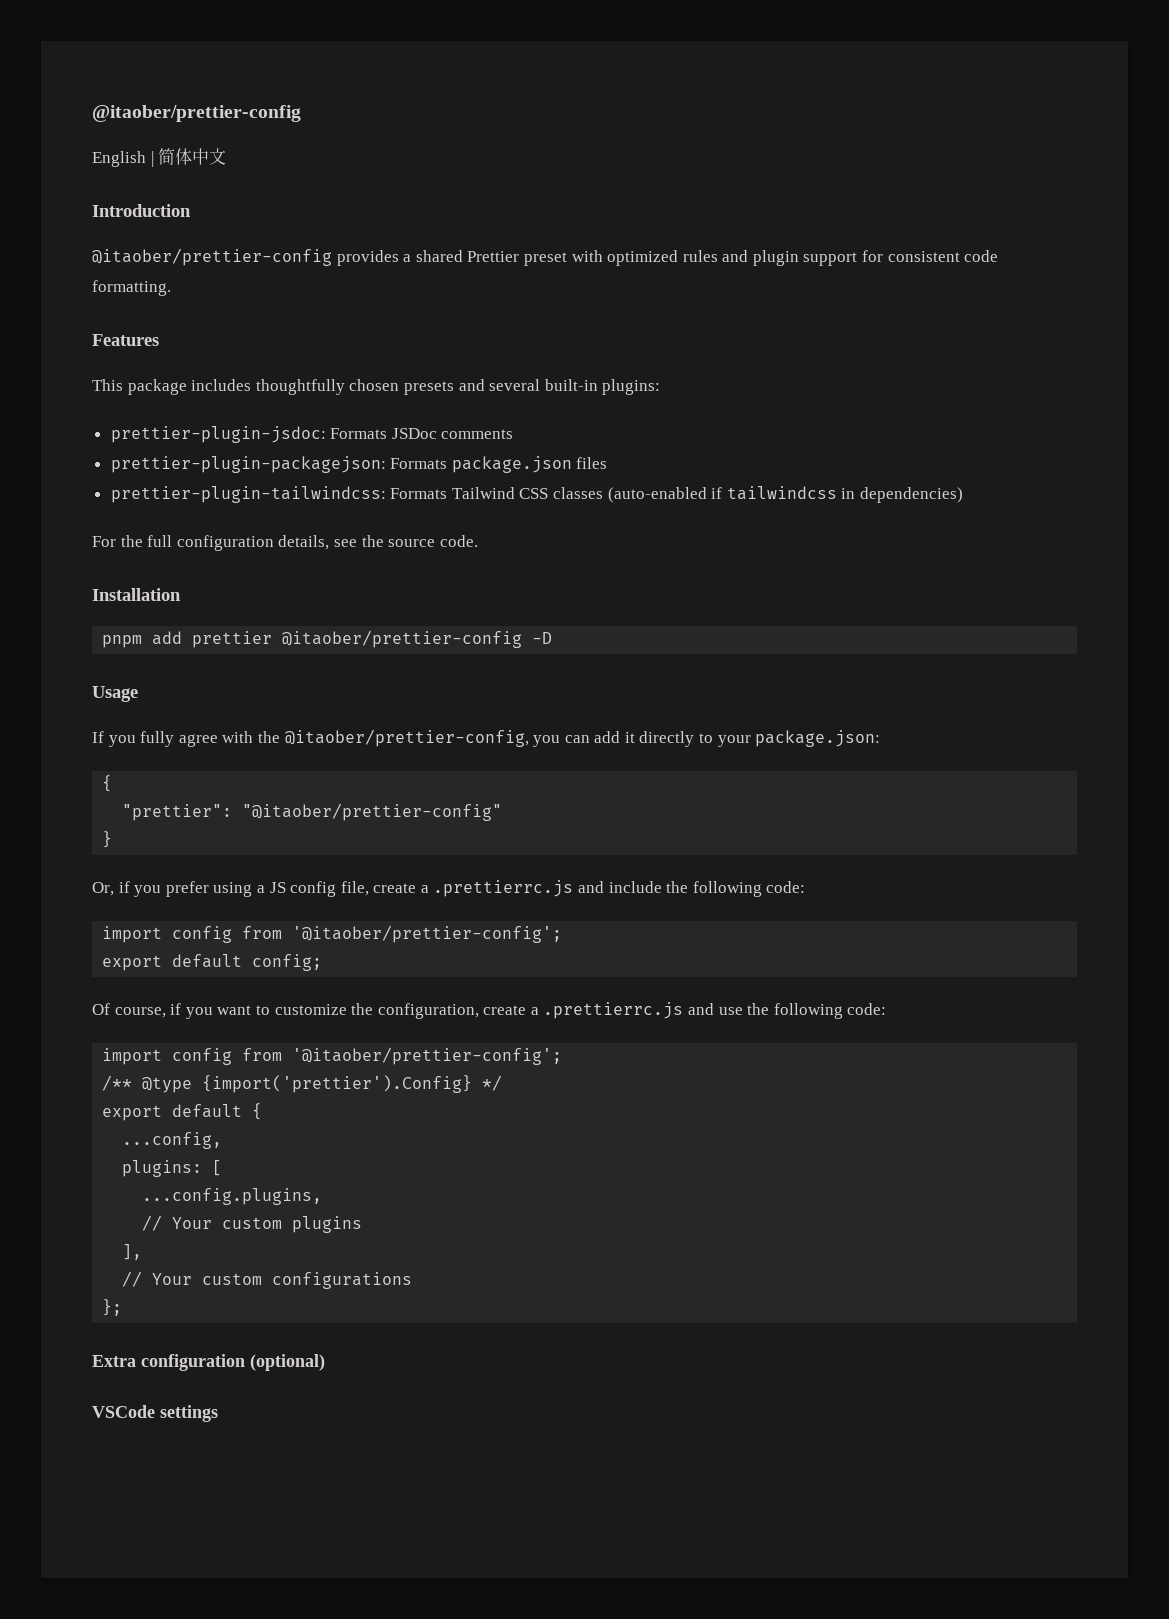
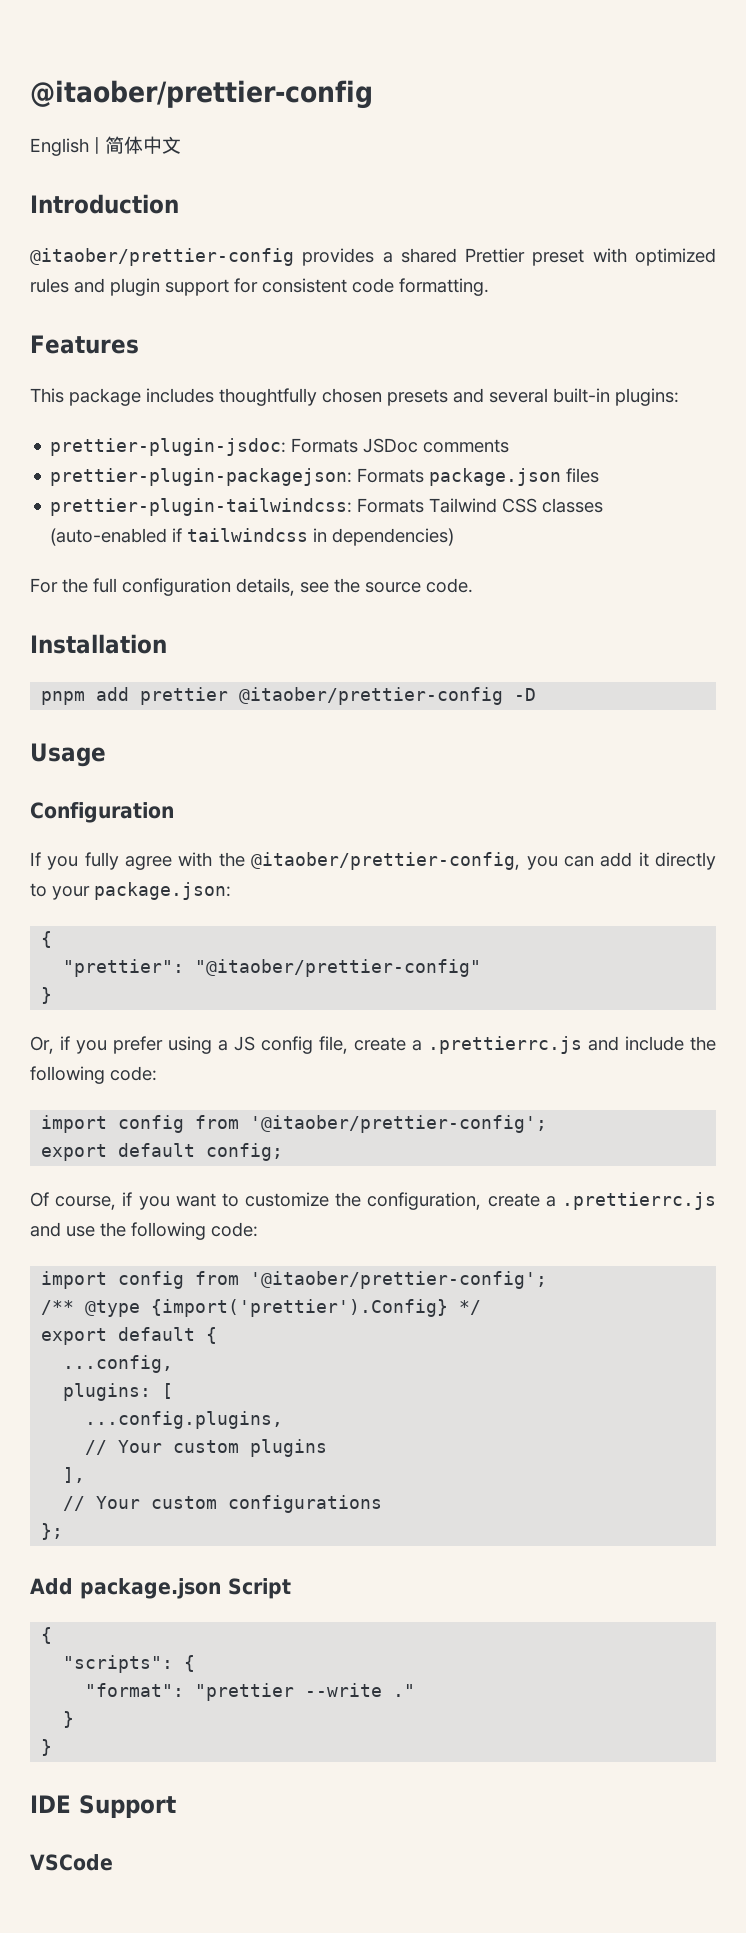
(138, 694) none -> [30,802,174,823] // Configuration
[92,1354,325,1371] Extra configuration (optional) -> [30,1578,291,1599] [41,1627,53,1644] [63,1655,196,1673] [85,1683,416,1701] [63,1711,75,1728] [41,1739,53,1756] [30,1795,176,1818] Add package.json Script // { // "scripts": { // "format": "prettier --write ." // } // } // IDE Support
[160,1405,218,1422] settings -> (113, 1862) none

